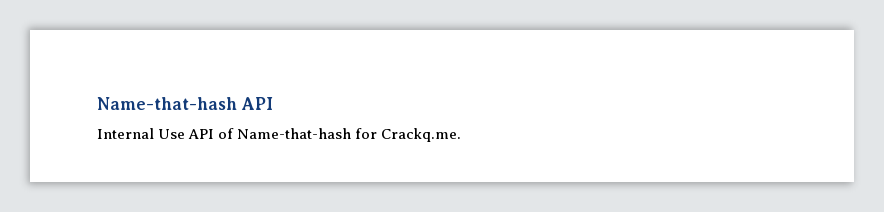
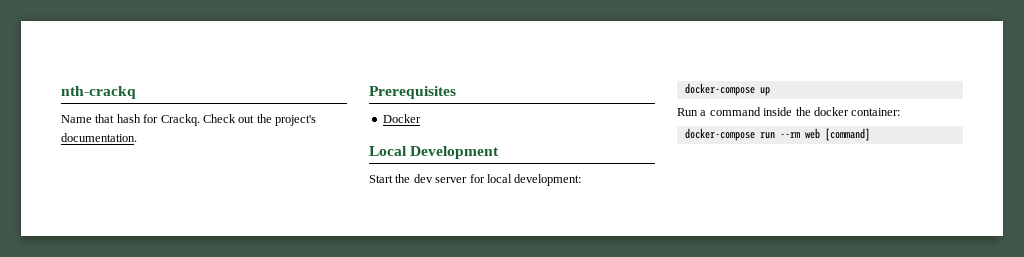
[97,97,273,110] [97,128,462,142] Name-that-hash API // Internal Use API of Name-that-hash for Crackq.me. -> [61,86,136,99] [61,114,316,126] [61,133,137,142] [369,86,456,99] [382,114,421,123] [369,146,500,159] [369,174,582,186] [684,83,770,96] [677,107,901,116] [684,128,870,141] nth-crackq // Name that hash for Crackq. Check out the project's documentation. // Prerequisites // Docker // Local Development // Start the dev server for local development: // docker-compose up // Run a command inside the docker container: // docker-compose run --rm web [command]

